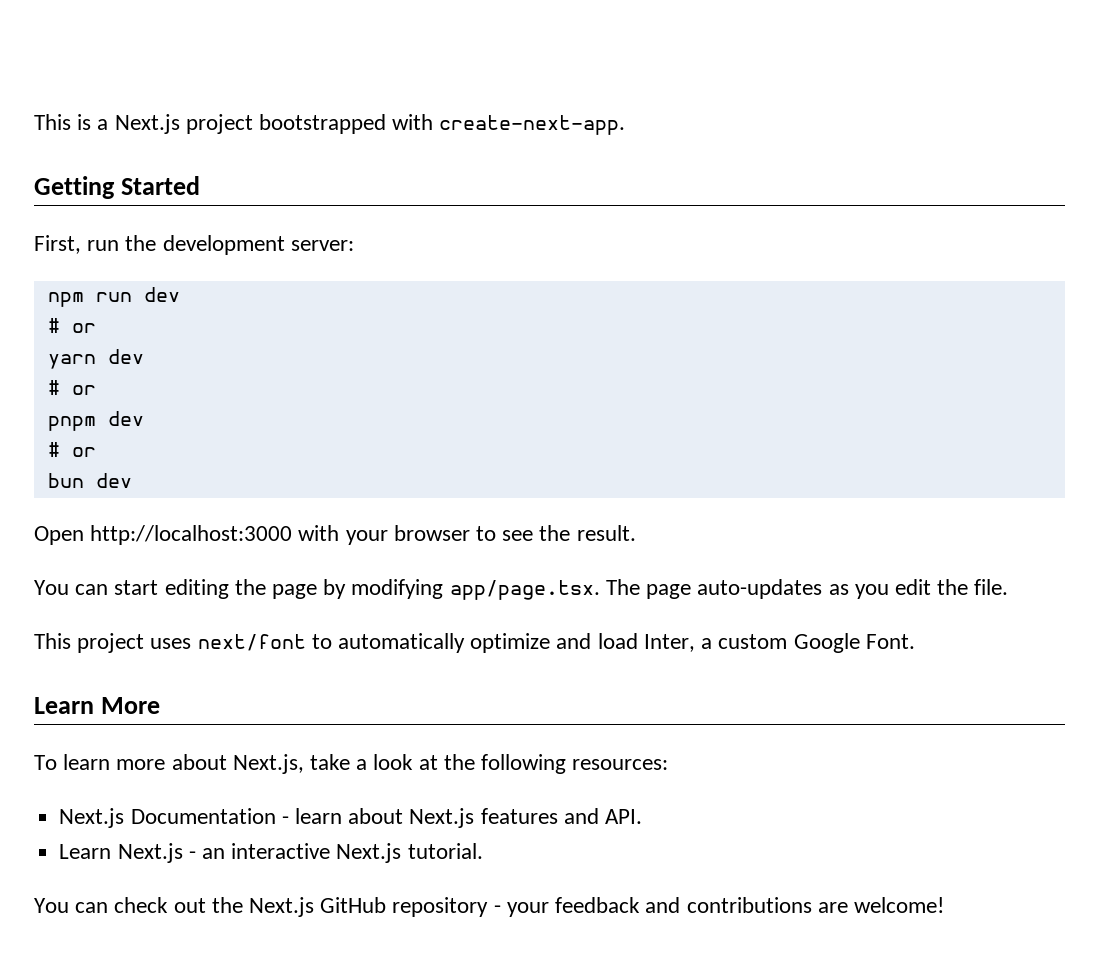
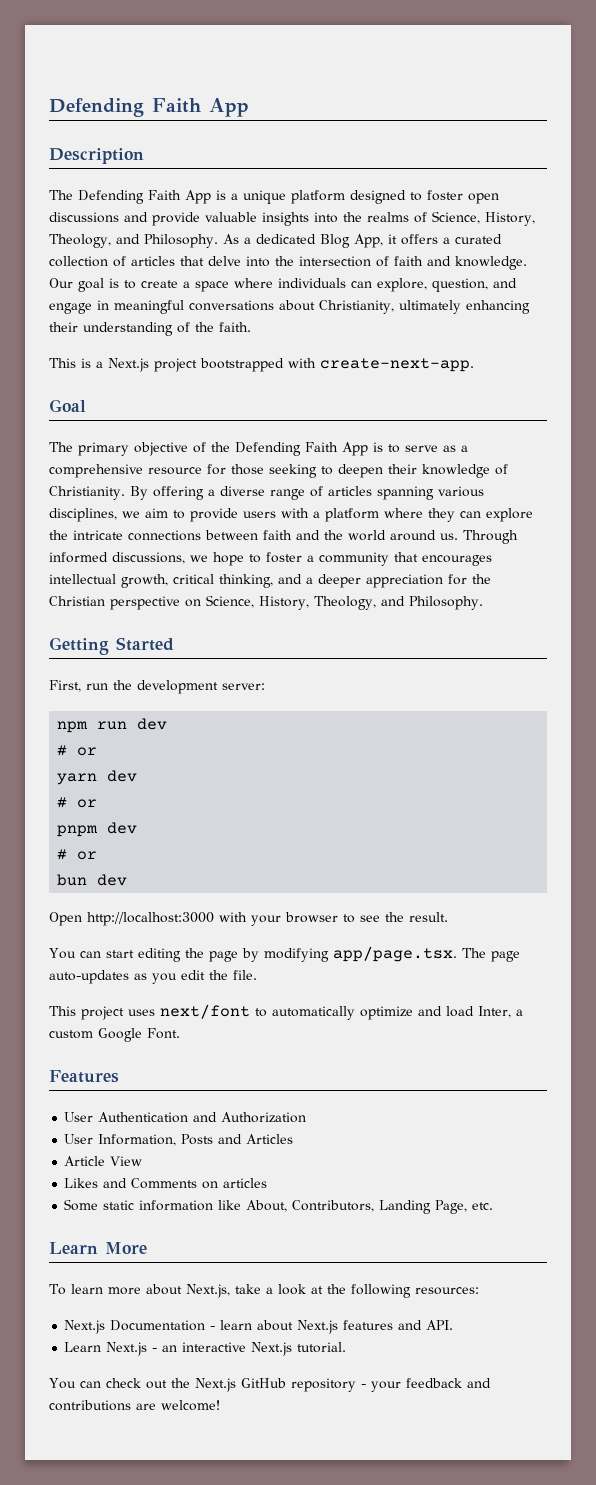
(34, 122) none -> [49,98,249,117] [49,148,144,164] [49,190,499,204] [49,211,535,226] [49,234,502,248] [49,256,527,270] [49,278,517,292] [49,300,530,314] [49,322,251,336] Defending Faith App // Description // The Defending Faith App is a unique platform designed to foster open discussions and provide valuable insights into the realms of Science, History, Theology, and Philosophy. As a dedicated Blog App, it offers a curated collection of articles that delve into the intersection of faith and knowledge. Our goal is to create a space where individuals can explore, question, and engage in meaningful conversations about Christianity, ultimately enhancing their understanding of the faith. //
(626, 125) none -> [49,399,86,412] [49,442,468,456] [49,464,508,478] [49,486,484,500] [49,508,533,522] [49,530,518,544] [49,552,492,566] [49,574,491,588] [49,595,483,610] // Goal // The primary objective of the Defending Faith App is to serve as a comprehensive resource for those seeking to deepen their knowledge of Christianity. By offering a diverse range of articles spanning various disciplines, we aim to provide users with a platform where they can explore the intricate connections between faith and the world around us. Through informed discussions, we hope to foster a community that encourages intellectual growth, critical thinking, and a deeper appreciation for the Christian perspective on Science, History, Theology, and Philosophy.
(915, 641) none -> [49,1070,119,1083] [64,1112,307,1123] [64,1134,294,1146] [64,1156,143,1166] [64,1178,268,1189] [64,1199,494,1214] // Features // User Authentication and Authorization // User Information, Posts and Articles // Article View // Likes and Comments on articles // Some static information like About, Contributors, Landing Page, etc.

